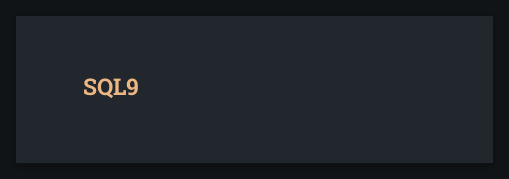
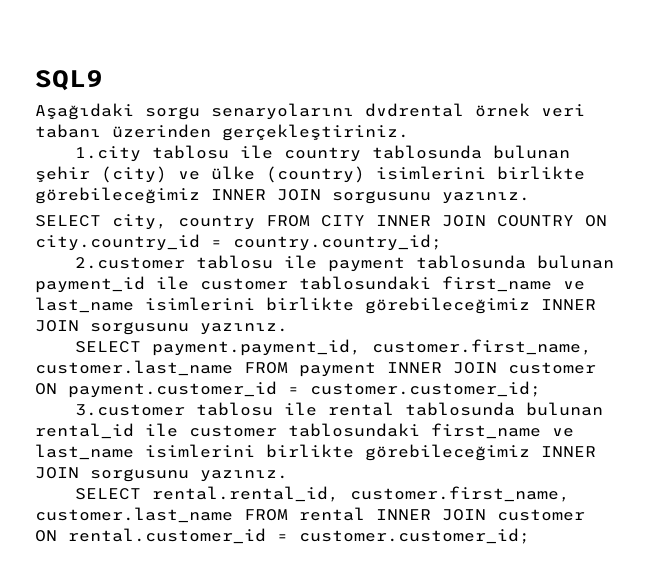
(139, 88) none -> [35,103,585,120] [35,124,409,141] [75,145,571,162] [35,166,585,183] [35,187,530,204] [35,214,607,230] [35,234,442,251] [75,255,615,272] [35,276,585,293] [35,297,596,314] [35,320,288,335] [75,339,593,356] [35,360,596,377] [35,381,541,398] [75,402,604,416] [35,423,574,439] [35,444,596,461] [35,467,288,482] [75,486,571,502] [35,507,585,523] [35,528,530,544] // Aşağıdaki sorgu senaryolarını dvdrental örnek veri tabanı üzerinden gerçekleştiriniz. // 1.city tablosu ile country tablosunda bulunan şehir (city) ve ülke (country) isimlerini birlikte görebileceğimiz INNER JOIN sorgusunu yazınız. // SELECT city, country FROM CITY INNER JOIN COUNTRY ON city.country_id = country.country_id; // 2.customer tablosu ile payment tablosunda bulunan payment_id ile customer tablosundaki first_name ve last_name isimlerini birlikte görebileceğimiz INNER JOIN sorgusunu yazınız. // SELECT payment.payment_id, customer.first_name, customer.last_name FROM payment INNER JOIN customer ON payment.customer_id = customer.customer_id; // 3.customer tablosu ile rental tablosunda bulunan rental_id ile customer tablosundaki first_name ve last_name isimlerini birlikte görebileceğimiz INNER JOIN sorgusunu yazınız. // SELECT rental.rental_id, customer.first_name, customer.last_name FROM rental INNER JOIN customer ON rental.customer_id = customer.customer_id;

